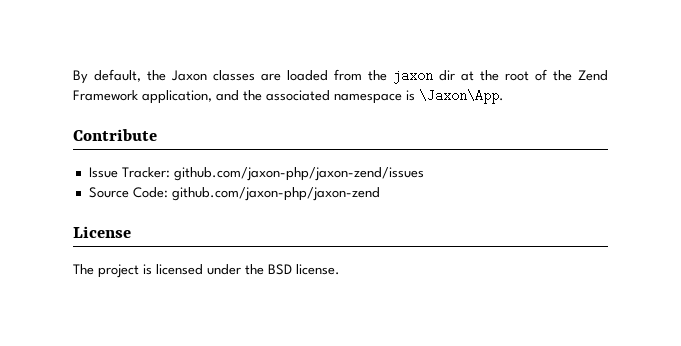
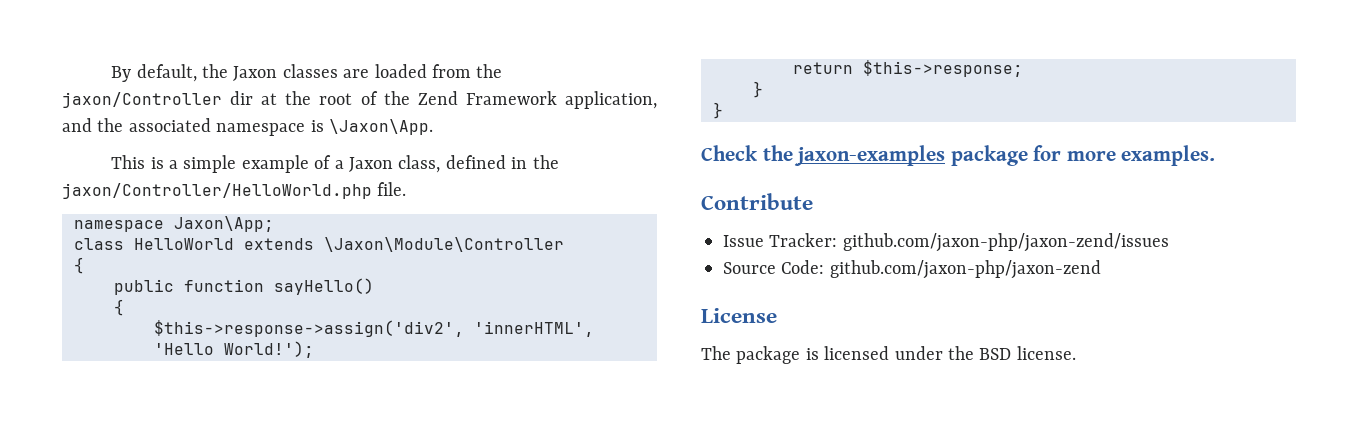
[393,69,433,84] jaxon -> [62,92,222,108] jaxon/Controller
(504, 96) none -> [111,155,559,173] [62,182,407,199] [74,216,274,232] [74,237,564,252] [74,257,84,274] [114,278,374,295] [114,299,124,316] [154,320,594,337] [154,341,314,358] [793,60,1023,77] [753,81,763,98] [713,102,723,119] [701,145,1216,166] // This is a simple example of a Jaxon class, defined in the jaxon/Controller/HelloWorld.php file. // namespace Jaxon\App; // class HelloWorld extends \Jaxon\Module\Controller // { // public function sayHello() // { // $this->response->assign('div2', 'innerHTML', 'Hello World!'); // return $this->response; // } // } // Check the jaxon-examples package for more examples.
[98,264,139,278] project -> [736,346,801,364] package

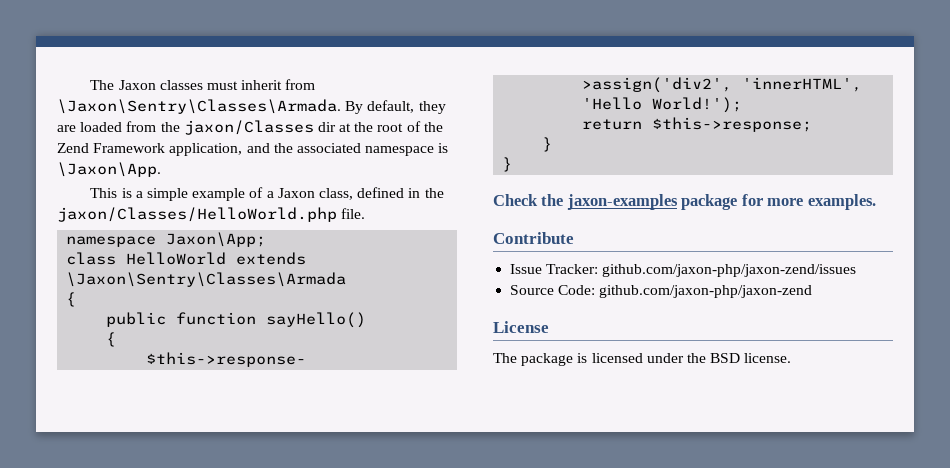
[111,64,338,82] By default, the Jaxon classes -> [90,79,316,90] [57,99,446,114] The Jaxon classes must inherit from \Jaxon\Sentry\Classes\Armada. By default, they
[62,92,222,108] jaxon/Controller -> [183,120,314,135] jaxon/Classes
[62,183,372,199] jaxon/Controller/HelloWorld.php -> [57,207,337,222] jaxon/Classes/HelloWorld.php
[324,237,564,252] \Jaxon\Module\Controller -> [66,272,347,287] \Jaxon\Sentry\Classes\Armada

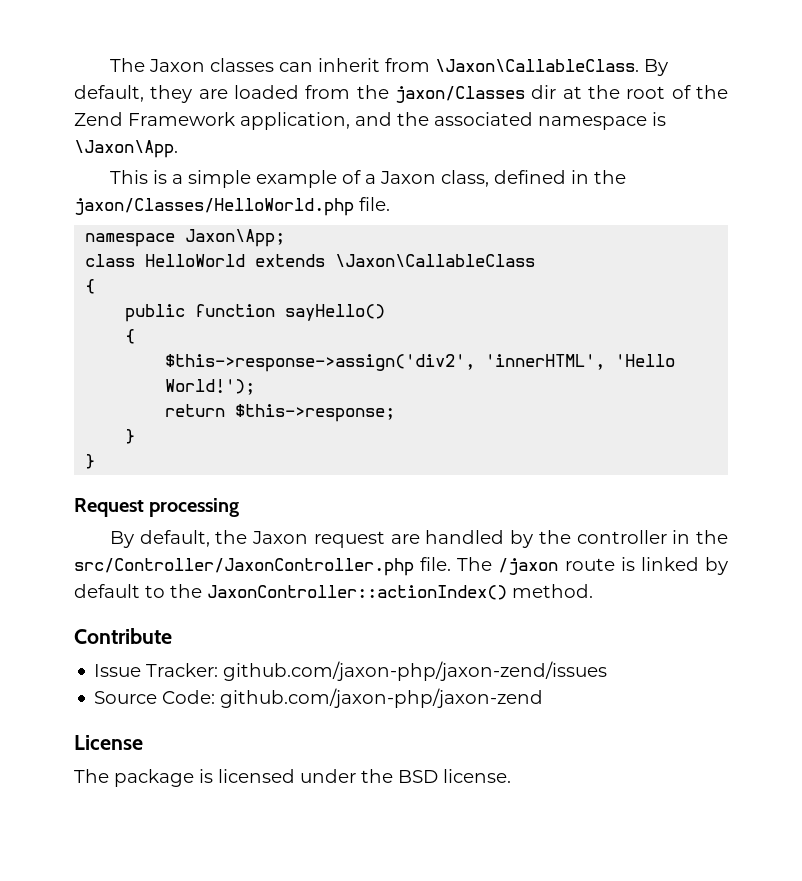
[207,81,239,90] must -> [279,62,314,72] can
[57,99,341,114] \Jaxon\Sentry\Classes\Armada. -> [435,59,640,72] \Jaxon\CallableClass.
[66,272,347,287] \Jaxon\Sentry\Classes\Armada -> [335,254,536,267] \Jaxon\CallableClass
[493,194,876,210] Check the jaxon-examples package for more examples. -> [74,498,240,517] [110,530,728,548] [74,557,728,576] [74,584,593,600] Request processing // By default, the Jaxon request are handled by the controller in the src/Controller/JaxonController.php file. The /jaxon route is linked by default to the JaxonController::actionIndex() method.

